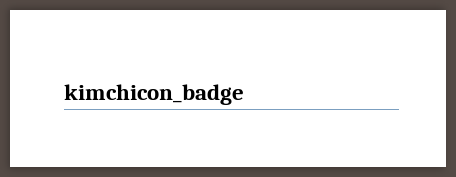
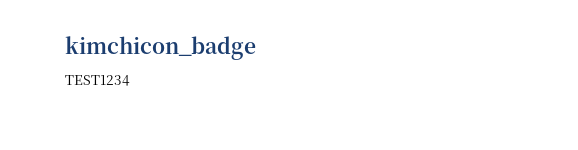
(244, 94) none -> [65,75,130,86] // TEST1234

